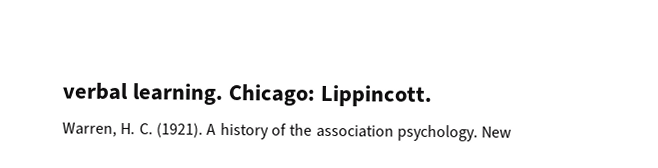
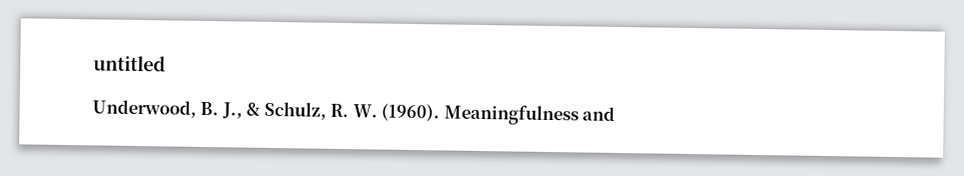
[62,82,433,107] [62,122,513,142] verbal learning. Chicago: Lippincott. // Warren, H. C. (1921). A history of the association psychology. New -> [93,55,166,72] [92,99,616,126] untitled // Underwood, B. J., & Schulz, R. W. (1960). Meaningfulness and

